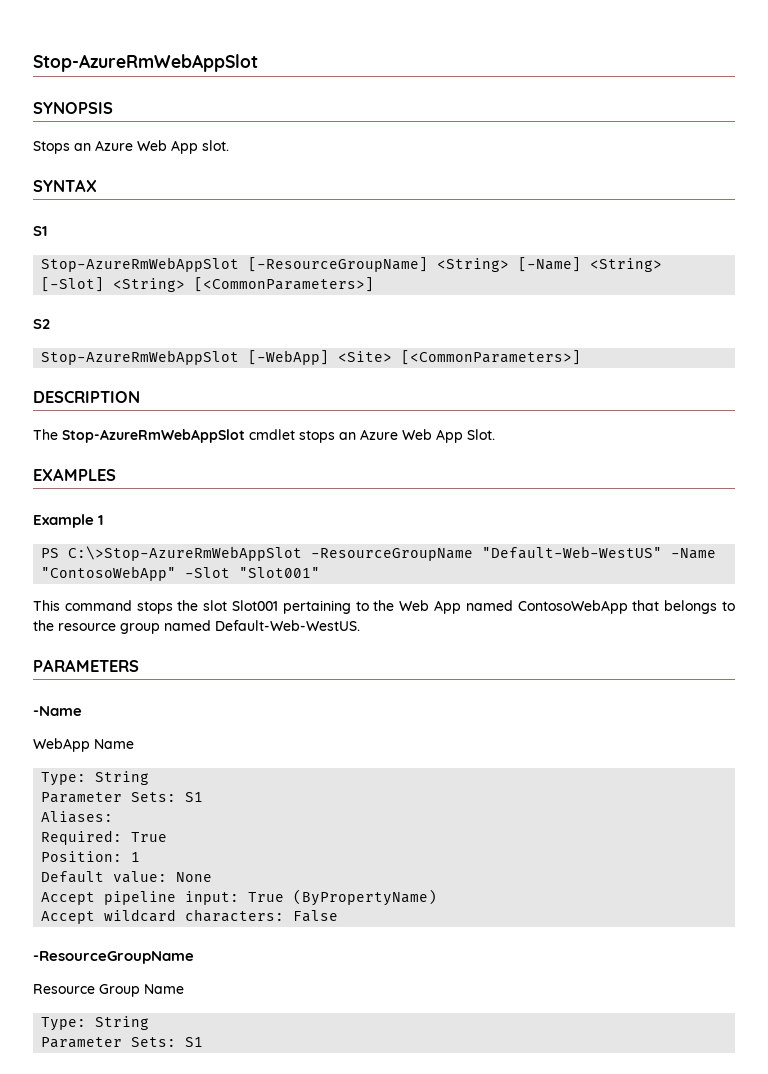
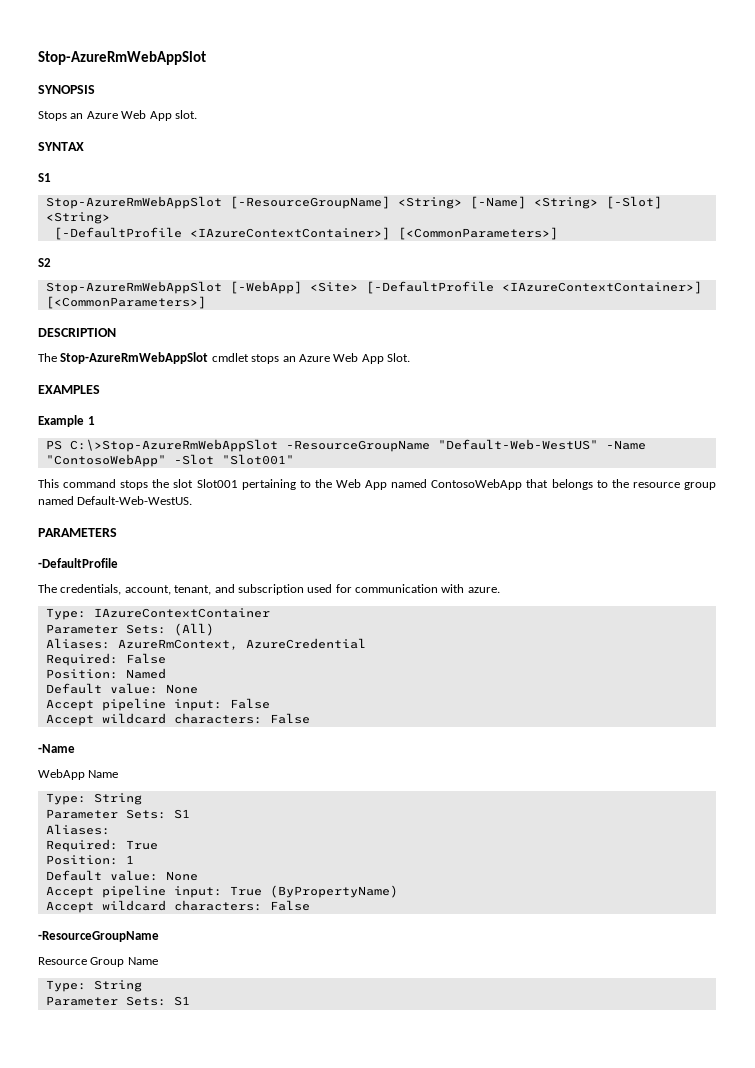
(186, 285) none -> [53,227,390,240] // [-DefaultProfile <IAzureContextContainer>]
(393, 356) none -> [365,281,702,294] [-DefaultProfile <IAzureContextContainer>]
(139, 665) none -> [38,558,118,568] [38,584,500,595] [45,608,270,620] [45,623,214,636] [45,638,366,650] [45,653,166,666] [45,668,166,679] [45,683,198,694] [45,698,270,711] [45,713,310,726] // -DefaultProfile // The credentials, account, tenant, and subscription used for communication with azure. // Type: IAzureContextContainer // Parameter Sets: (All) // Aliases: AzureRmContext, AzureCredential // Required: False // Position: Named // Default value: None // Accept pipeline input: False // Accept wildcard characters: False

